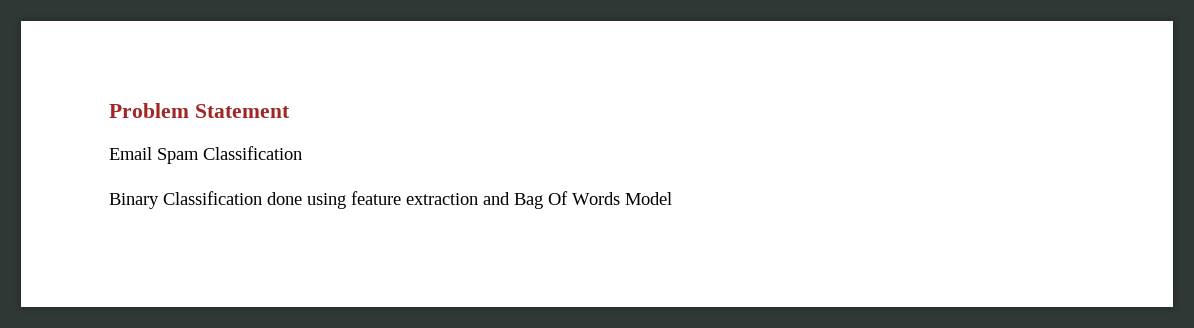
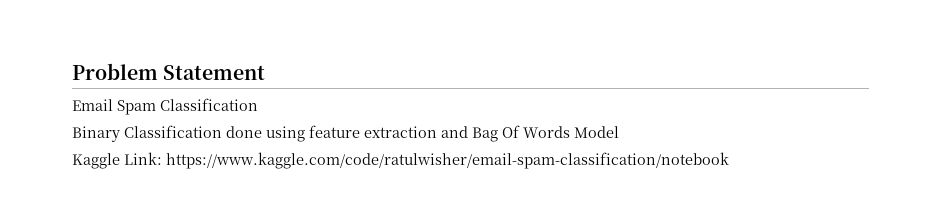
(672, 198) none -> [72,152,729,169] // Kaggle Link: https://www.kaggle.com/code/ratulwisher/email-spam-classification/notebook

